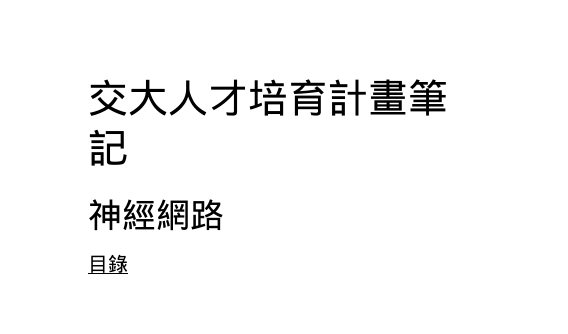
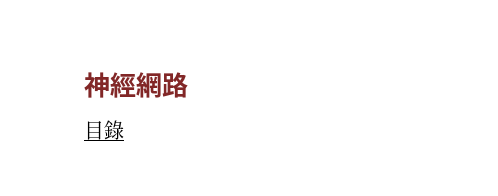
[88,79,448,116] [88,129,128,166] 交大人才培育計畫筆記 // -> (84, 85) none

